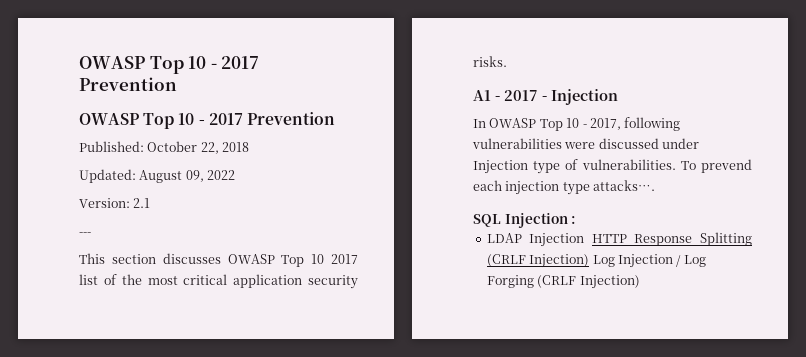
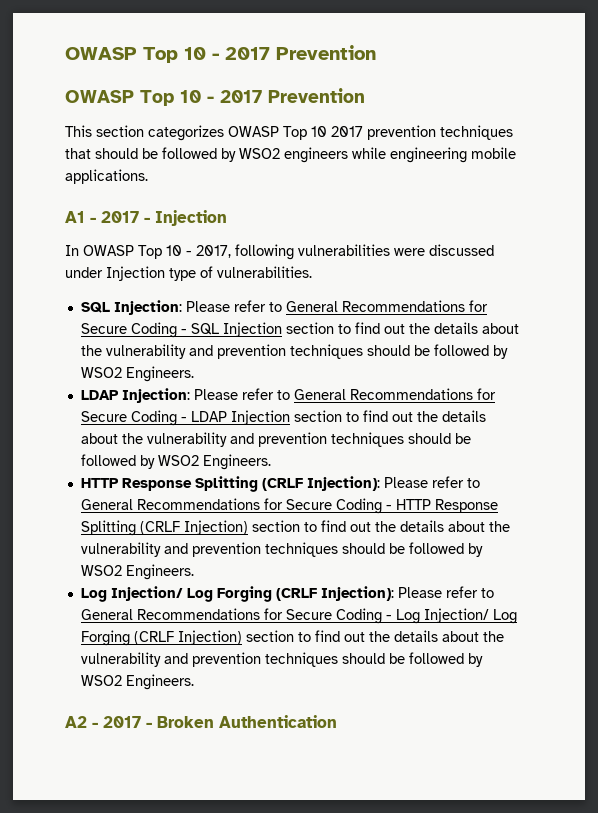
[79,141,250,154] [79,169,236,183] [79,198,151,208] [79,232,91,236] // Published: October 22, 2018 // Updated: August 09, 2022 // Version: 2.1 // --- -> (365, 95) none
[162,253,221,264] discusses -> [148,125,224,141] categorizes
[79,274,358,289] [473,56,507,67] list of the most critical application security risks. -> [367,125,513,140] [65,147,516,163] [65,169,148,184] prevention techniques that should be followed by WSO2 engineers while engineering mobile applications.
[680,159,752,173] [473,180,656,195] [473,213,577,228] [486,233,585,247] To prevend each injection type attacks…. // SQL Injection : // LDAP Injection -> [80,300,488,315] [80,322,519,338] [80,344,508,359] [80,366,194,382] [80,388,496,403] [80,410,486,426] [80,432,471,447] [80,454,271,470] [80,476,480,492] [80,498,392,514] // SQL Injection: Please refer to General Recommendations for Secure Coding - SQL Injection section to find out the details about the vulnerability and prevention techniques should be followed by WSO2 Engineers. // LDAP Injection: Please refer to General Recommendations for Secure Coding - LDAP Injection section to find out the details about the vulnerability and prevention techniques should be followed by WSO2 Engineers. // HTTP Response Splitting (CRLF Injection): Please refer to General Recommendations for Secure Coding -
[592,254,706,268] [486,275,640,289] Log Injection / Log Forging (CRLF Injection) -> [251,520,510,532] [80,542,483,557] [80,564,194,580] [80,586,494,602] [80,608,517,624] [80,630,504,646] [80,652,483,667] [80,674,194,690] [65,715,337,728] section to find out the details about the vulnerability and prevention techniques should be followed by WSO2 Engineers. // Log Injection/ Log Forging (CRLF Injection): Please refer to General Recommendations for Secure Coding - Log Injection/ Log Forging (CRLF Injection) section to find out the details about the vulnerability and prevention techniques should be followed by WSO2 Engineers. // A2 - 2017 - Broken Authentication

